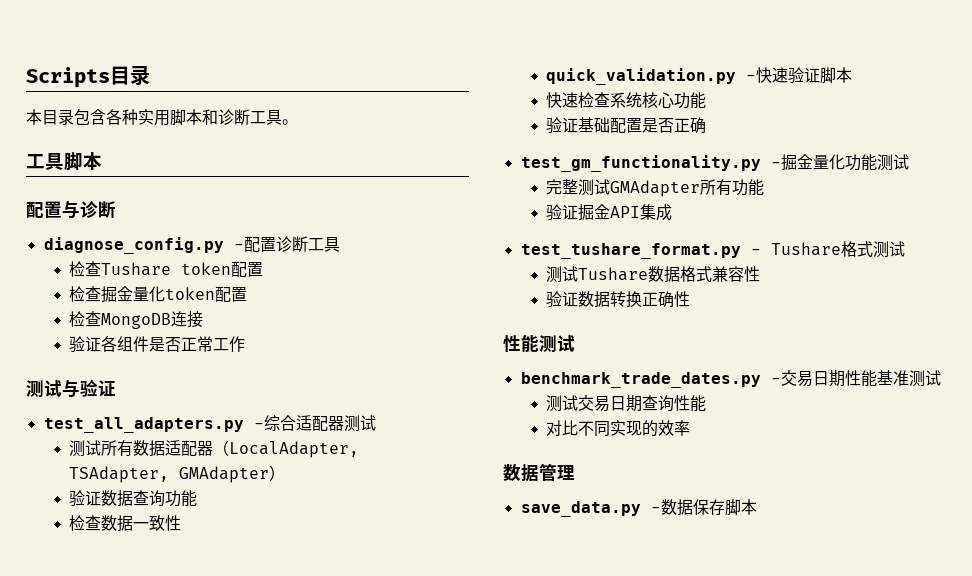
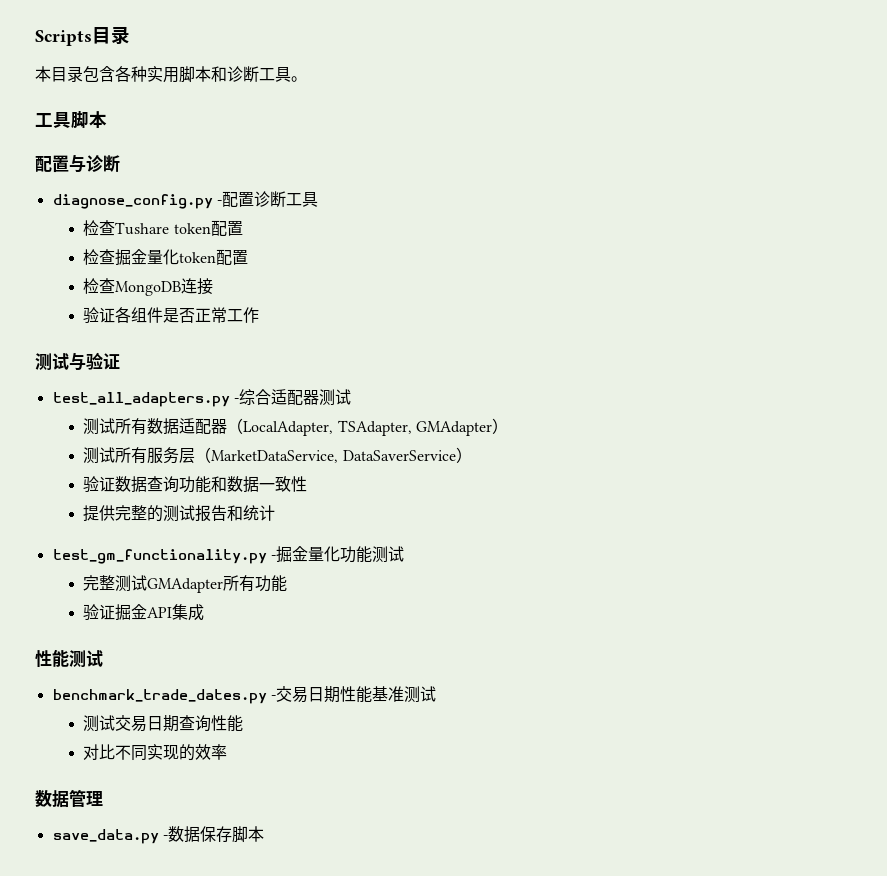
(286, 473) none -> [83,447,472,464] // 测试所有服务层（MarketDataService, DataSaverService）
[69,515,102,531] // 检查 -> [211,476,228,492] 和
[546,67,853,85] [546,92,707,109] [546,117,707,134] quick_validation.py -快速验证脚本 // 快速检查系统核心功能 // 验证基础配置是否正确 -> [83,505,276,522] 提供完整的测试报告和统计
[520,241,905,259] [546,266,761,283] [546,291,691,308] // test_tushare_format.py - Tushare格式测试 // 测试Tushare数据格式兼容性 // 验证数据转换正确性 -> (205, 612) none

